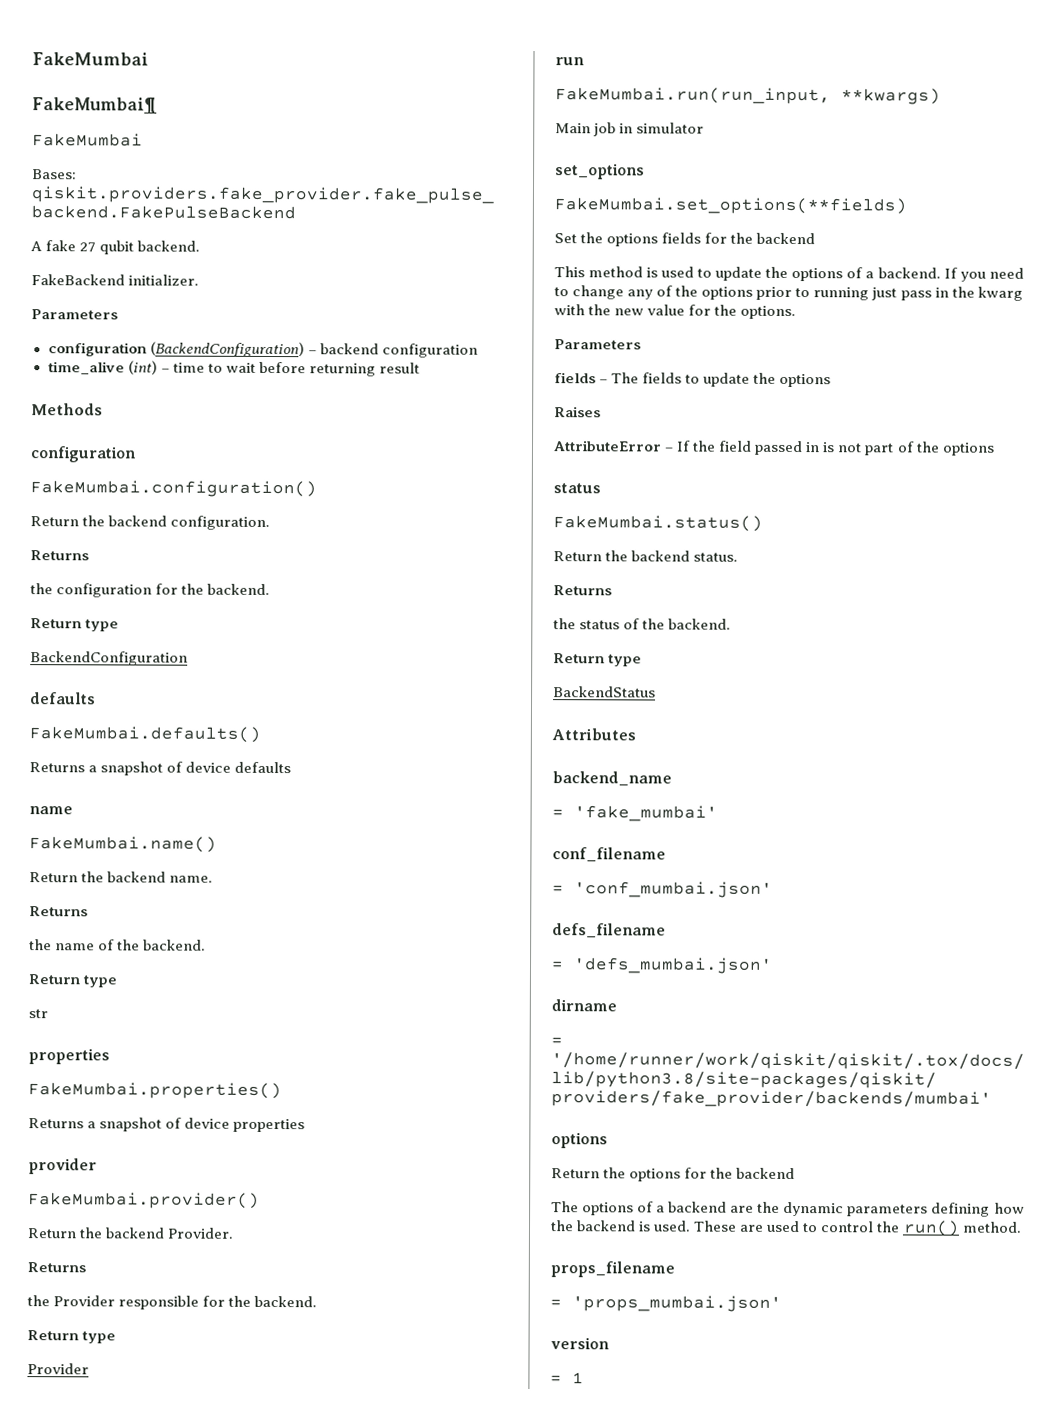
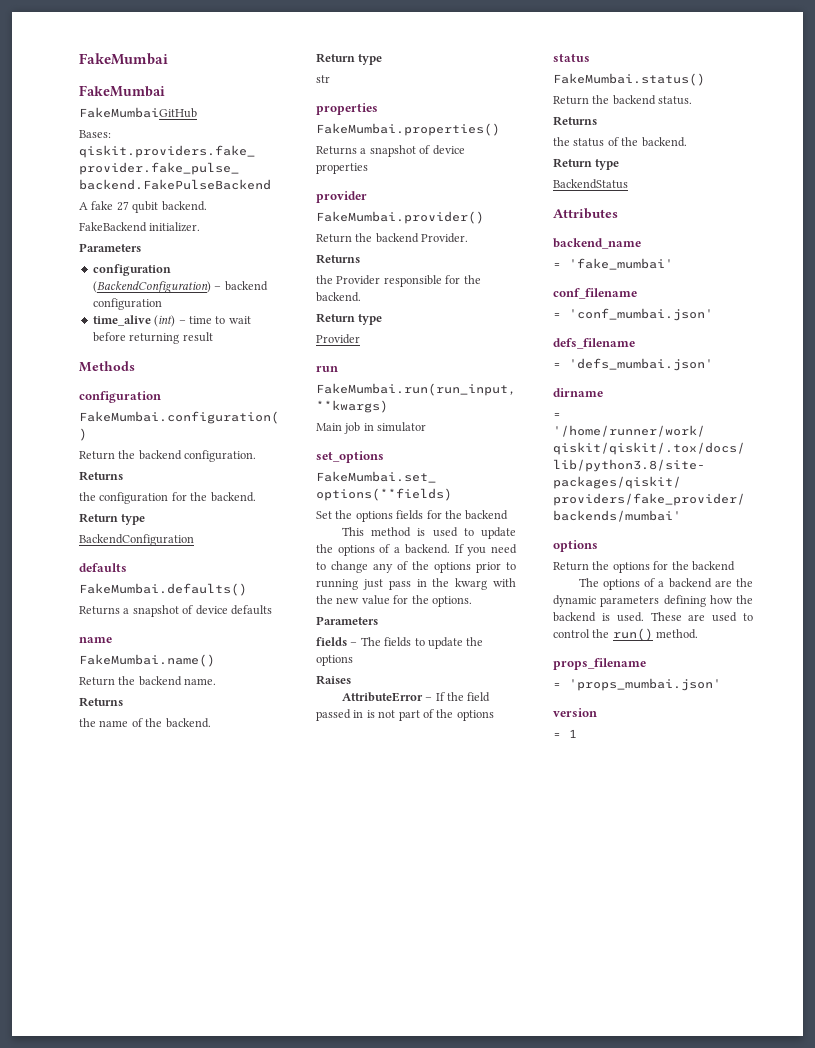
[32,52,149,66] [32,97,157,114] [32,133,143,147] FakeMumbai // FakeMumbai¶ // FakeMumbai -> [79,53,168,65] [79,85,165,97] [79,107,197,118] FakeMumbai // FakeMumbai // FakeMumbaiGitHub

